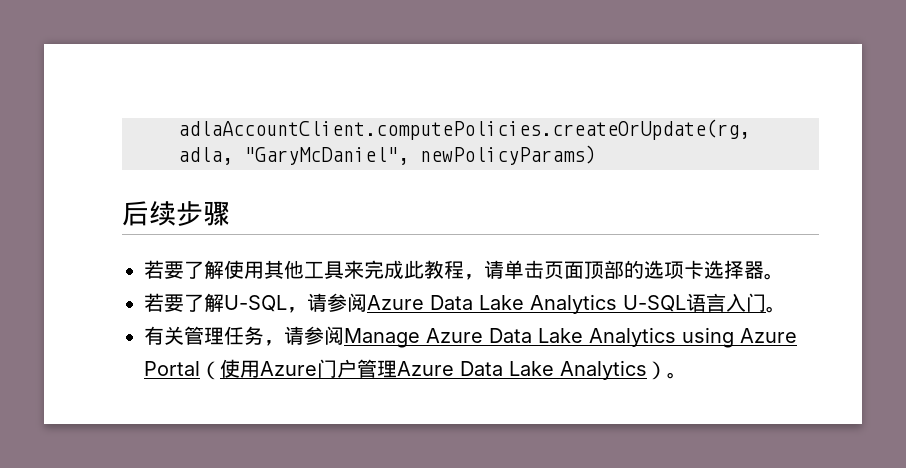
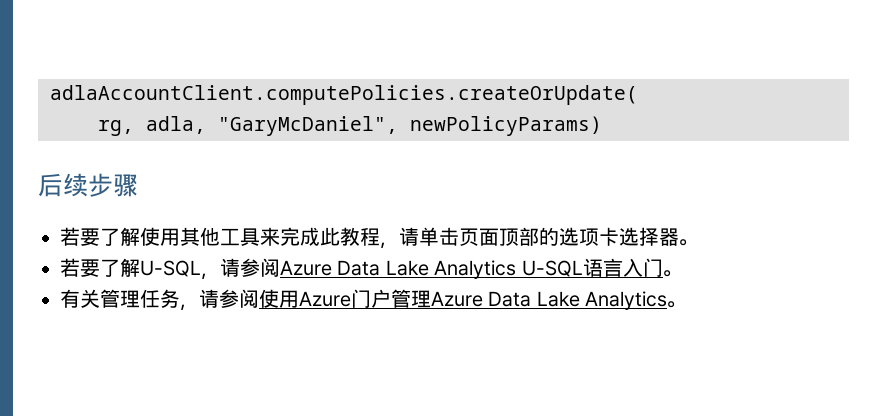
[178,119,750,140] adlaAccountClient.computePolicies.createOrUpdate(rg, -> [50,85,638,105] [98,120,134,136] adlaAccountClient.computePolicies.createOrUpdate( // rg,
[344,327,797,348] [144,361,220,380] Manage Azure Data Lake Analytics using Azure Portal（ -> (259, 298) none
[647,361,667,380] ） -> (668, 300) none

